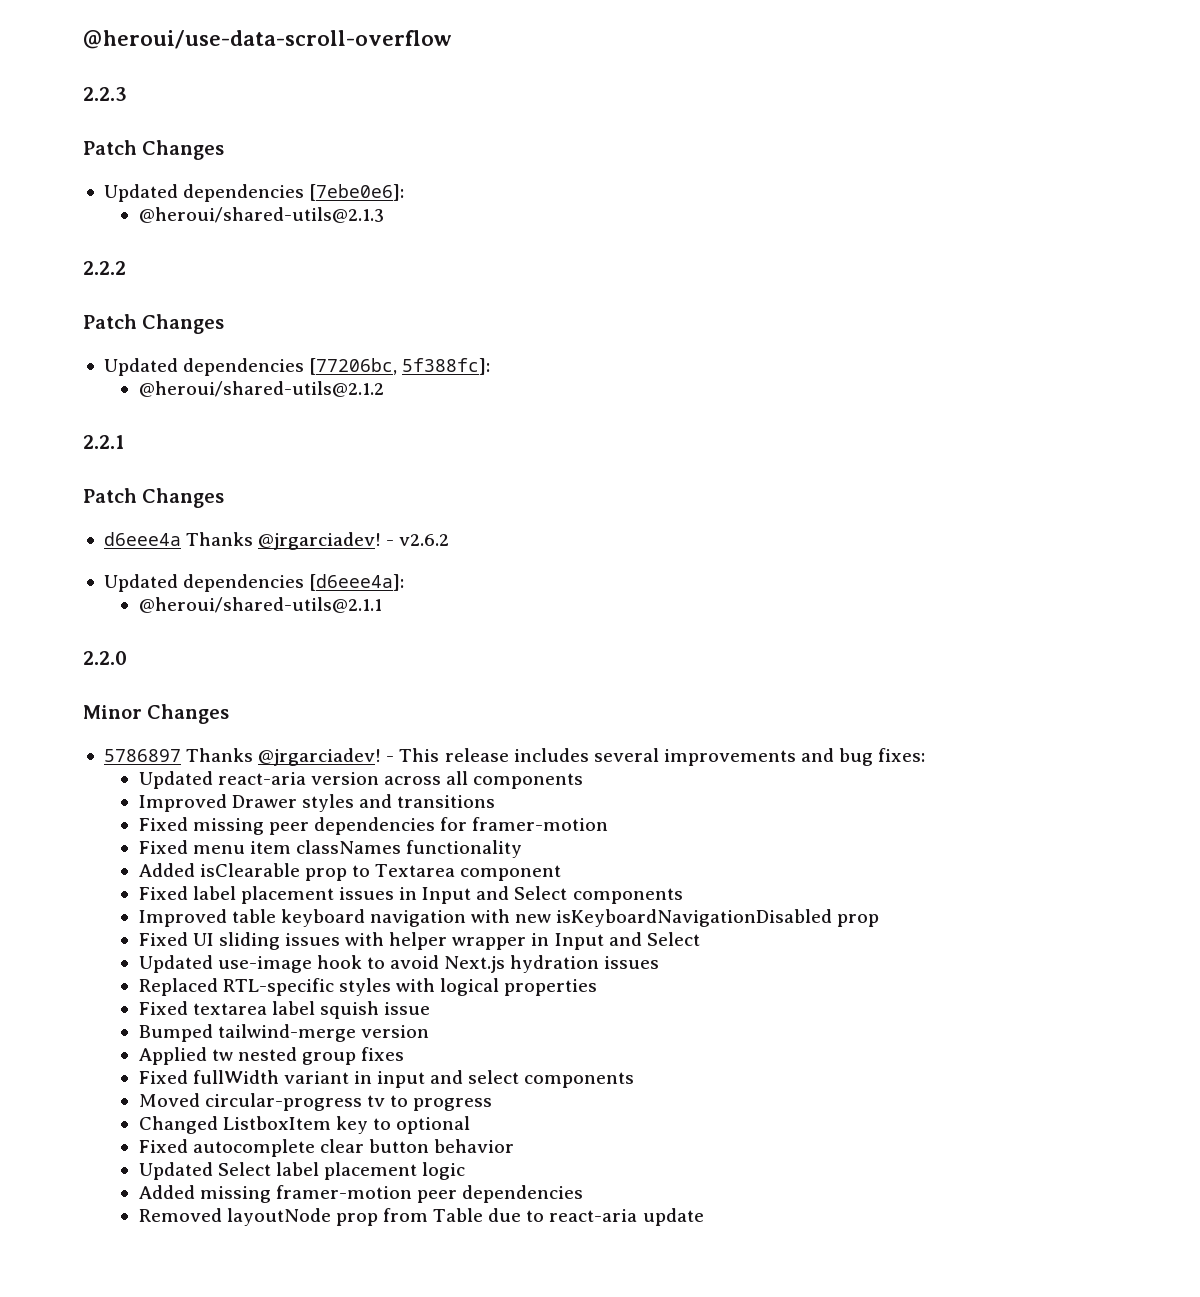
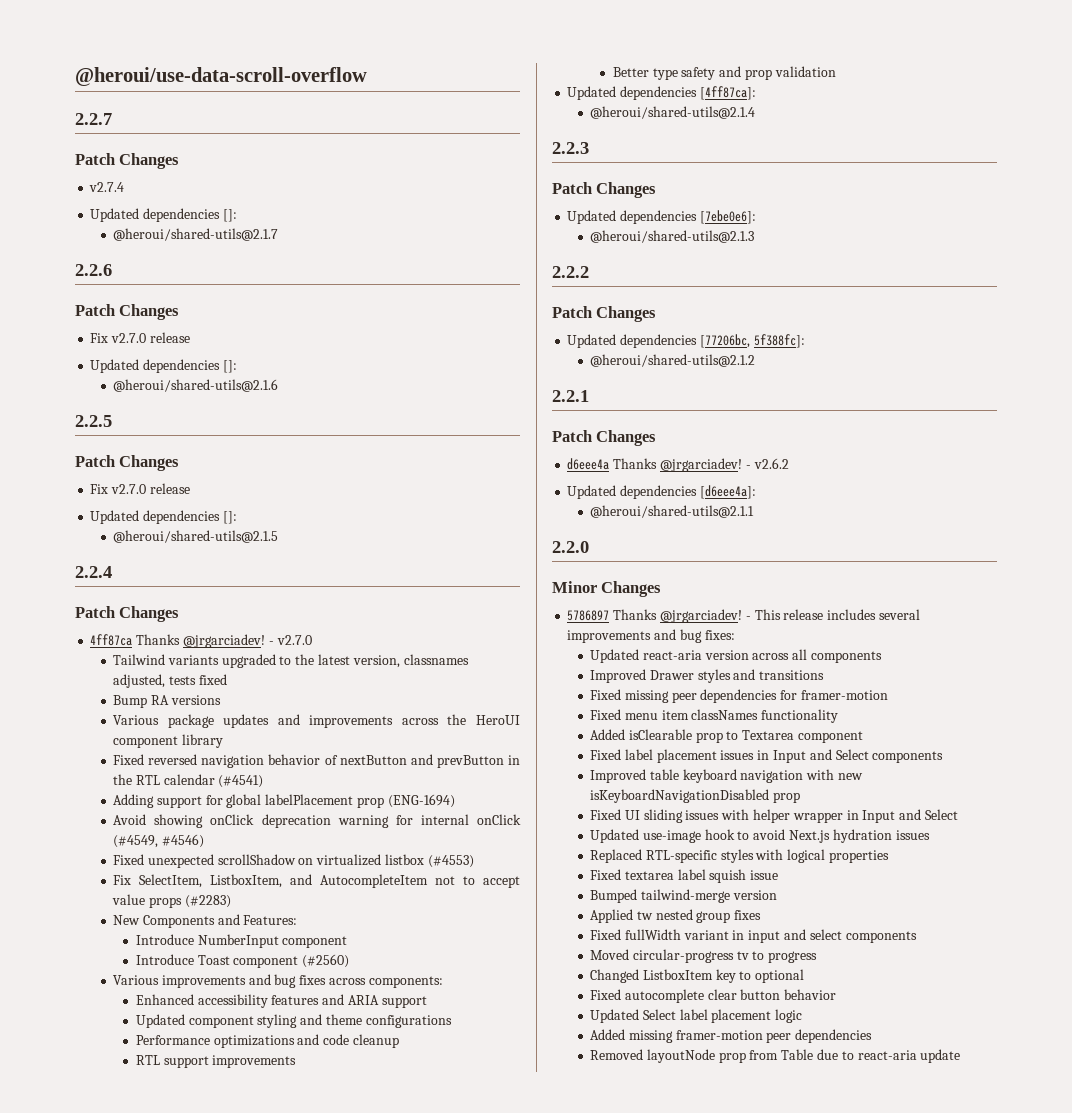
(452, 39) none -> [75,113,112,125] [75,153,180,169] [89,182,125,192] [90,208,237,222] [113,228,279,241] [75,264,112,276] [75,304,180,320] [90,332,190,343] [90,359,237,373] [113,379,279,392] [75,415,112,427] [75,455,180,471] [90,483,190,494] [90,510,237,524] [113,530,279,543] [75,566,112,578] [75,606,180,622] [90,634,312,648] [113,654,469,668] [113,674,227,688] [113,695,221,708] [113,714,520,728] [113,734,223,748] [113,754,520,768] [113,774,264,788] [113,794,455,808] [113,814,521,828] [113,834,204,848] [113,854,474,868] [113,874,520,888] [112,894,231,908] [113,914,298,928] [135,934,348,948] [135,954,350,968] [113,974,443,988] [135,994,427,1008] [135,1014,452,1028] [135,1034,399,1048] [135,1055,297,1068] [612,66,836,80] [567,86,756,100] [590,106,756,119] // 2.2.7 // Patch Changes // v2.7.4 // Updated dependencies []: // @heroui/shared-utils@2.1.7 // 2.2.6 // Patch Changes // Fix v2.7.0 release // Updated dependencies []: // @heroui/shared-utils@2.1.6 // 2.2.5 // Patch Changes // Fix v2.7.0 release // Updated dependencies []: // @heroui/shared-utils@2.1.5 // 2.2.4 // Patch Changes // 4ff87ca Thanks @jrgarciadev! - v2.7.0 // Tailwind variants upgraded to the latest version, classnames adjusted, tests fixed // Bump RA versions // Various package updates and improvements across the HeroUI component library // Fixed reversed navigation behavior of nextButton and prevButton in the RTL calendar (#4541) // Adding support for global labelPlacement prop (ENG-1694) // Avoid showing onClick deprecation warning for internal onClick (#4549, #4546) // Fixed unexpected scrollShadow on virtualized listbox (#4553) // Fix SelectItem, ListboxItem, and AutocompleteItem not to accept value props (#2283) // New Components and Features: // Introduce NumberInput component // Introduce Toast component (#2560) // Various improvements and bug fixes across components: // Enhanced accessibility features and ARIA support // Updated component styling and theme configurations // Performance optimizations and code cleanup // RTL support improvements // Better type safety and prop validation // Updated dependencies [4ff87ca]: // @heroui/shared-utils@2.1.4

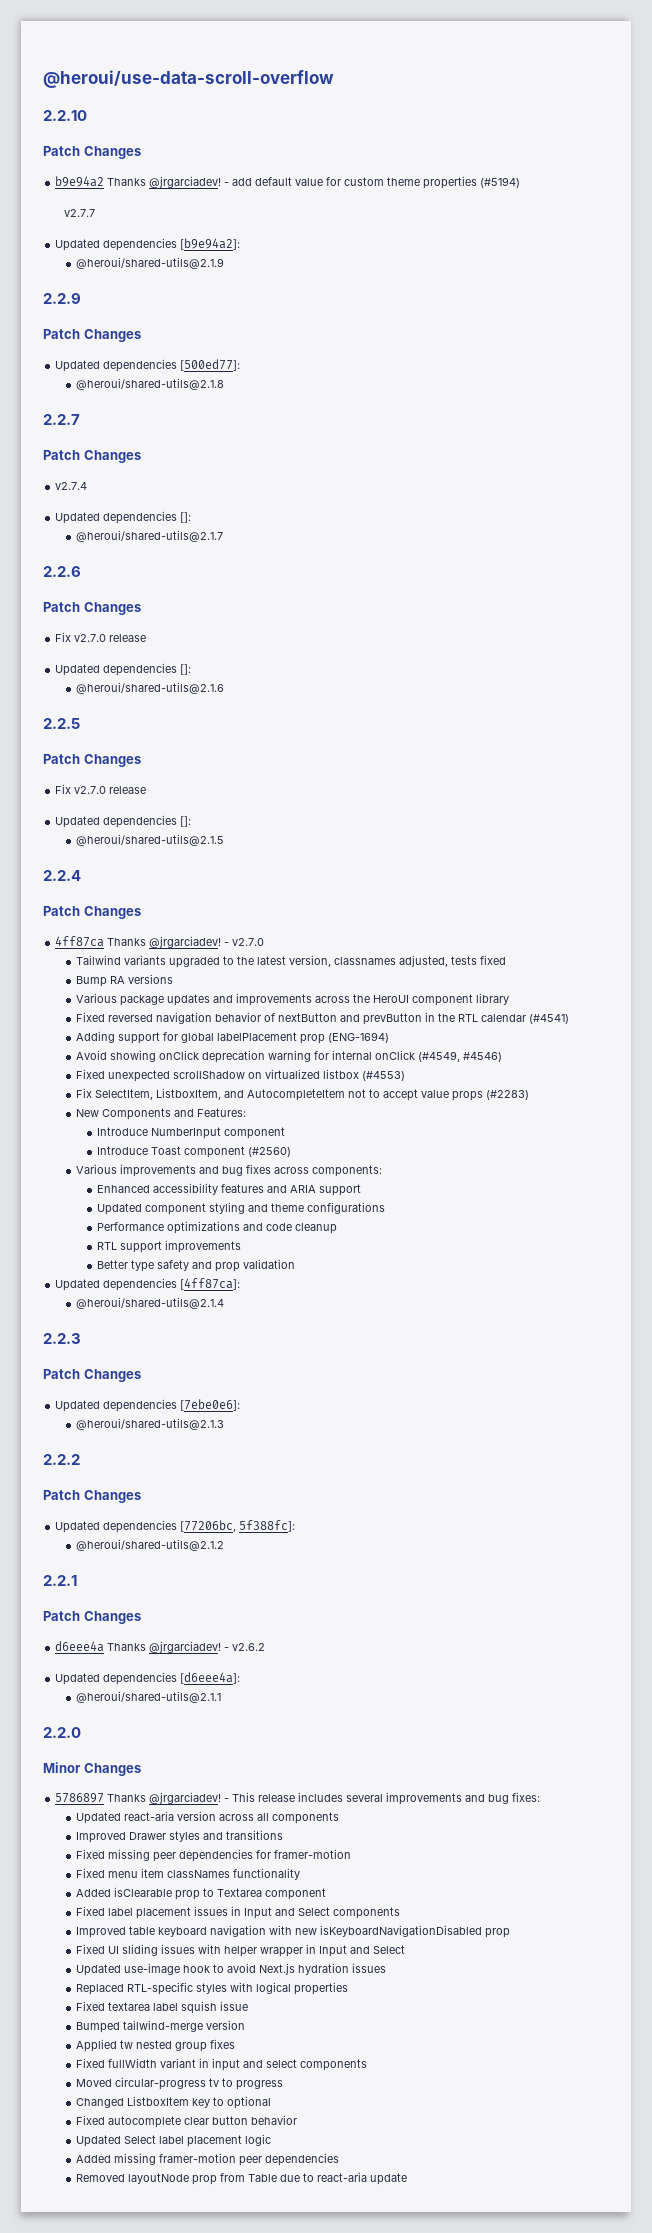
(367, 76) none -> [43,110,87,121] [43,146,141,159] [55,176,521,189] [63,209,95,217] [55,238,241,251] [76,257,225,269] [43,293,81,304] [43,329,141,342] [55,359,241,372] [76,378,225,390] // 2.2.10 // Patch Changes // b9e94a2 Thanks @jrgarciadev! - add default value for custom theme properties (#5194) // v2.7.7 // Updated dependencies [b9e94a2]: // @heroui/shared-utils@2.1.9 // 2.2.9 // Patch Changes // Updated dependencies [500ed77]: // @heroui/shared-utils@2.1.8

